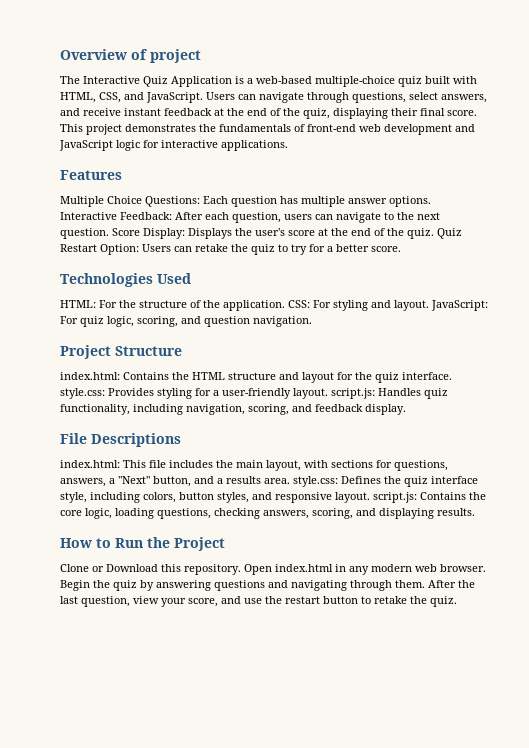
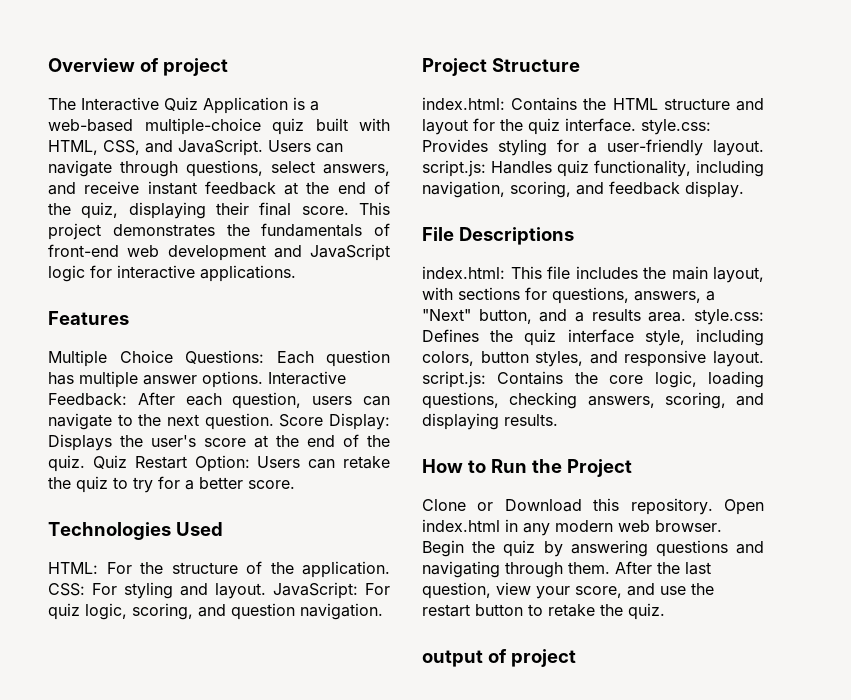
(457, 601) none -> [422,649,576,667] // output of project

